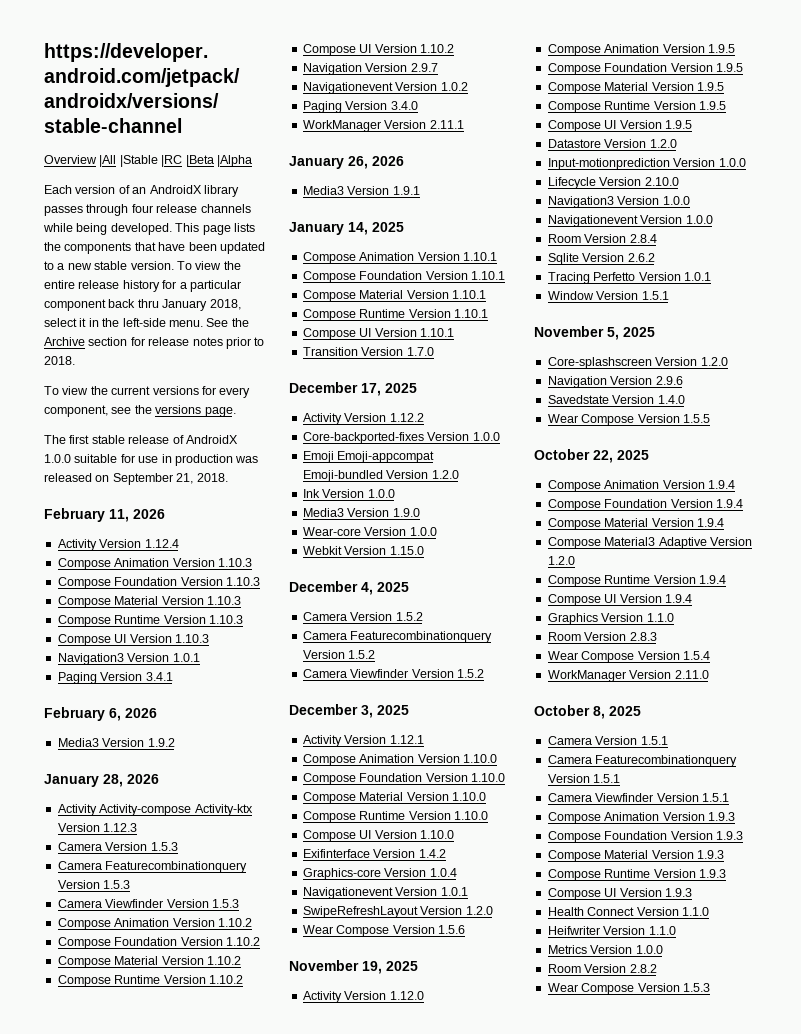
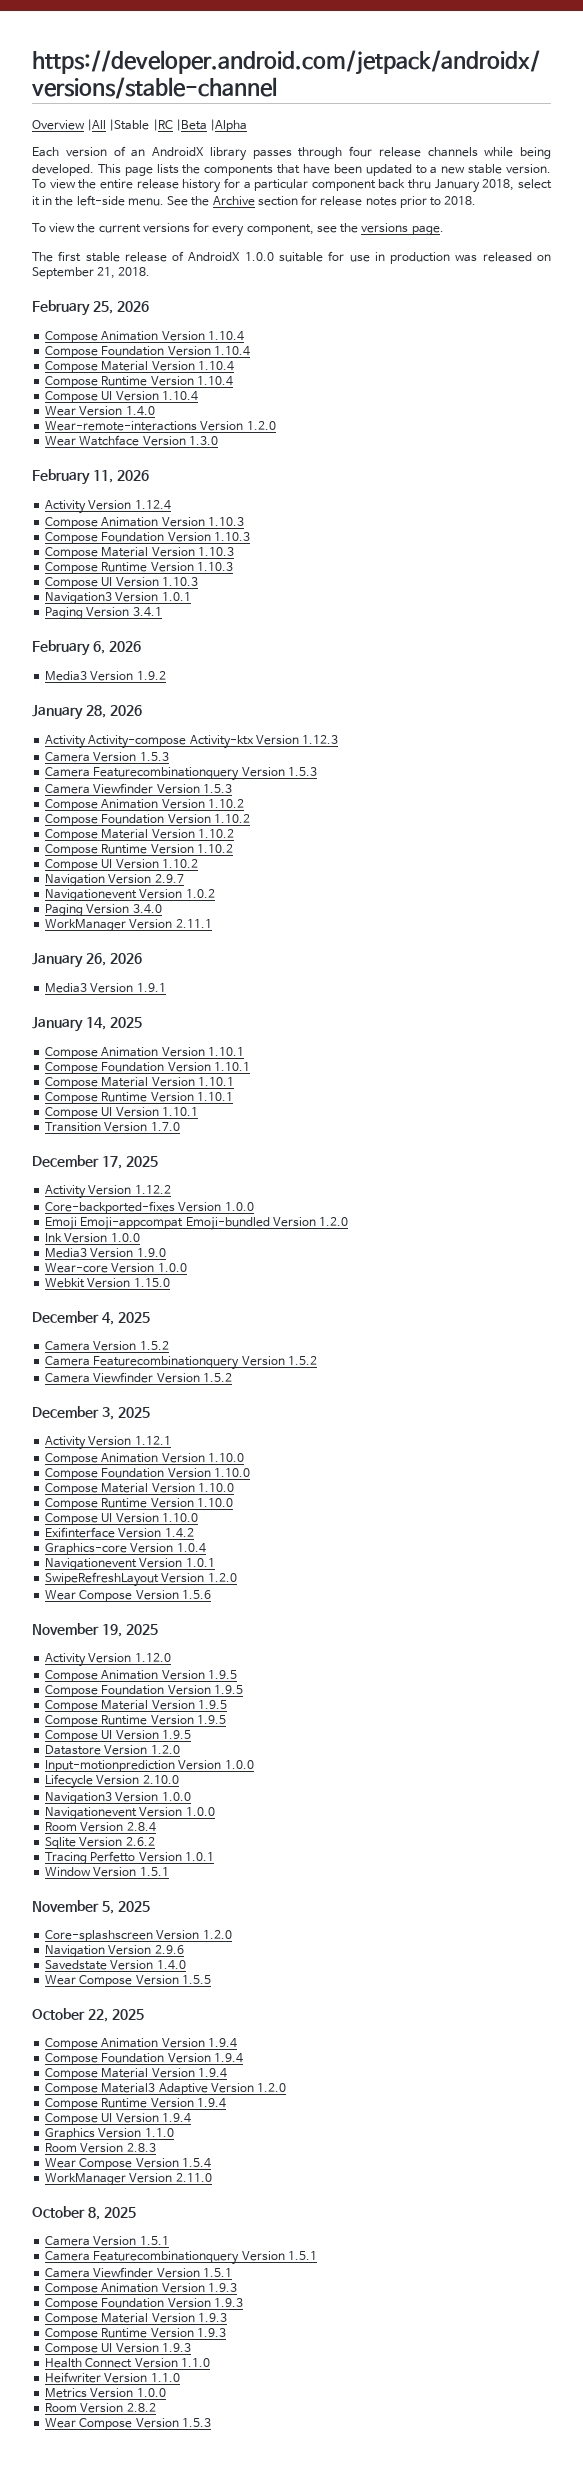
(228, 477) none -> [32,300,149,316] [45,331,244,343] [45,346,250,358] [45,361,234,373] [45,376,233,388] [45,391,198,403] [45,406,155,416] [45,421,276,431] [45,435,218,446] // February 25, 2026 // Compose Animation Version 1.10.4 // Compose Foundation Version 1.10.4 // Compose Material Version 1.10.4 // Compose Runtime Version 1.10.4 // Compose UI Version 1.10.4 // Wear Version 1.4.0 // Wear-remote-interactions Version 1.2.0 // Wear Watchface Version 1.3.0

